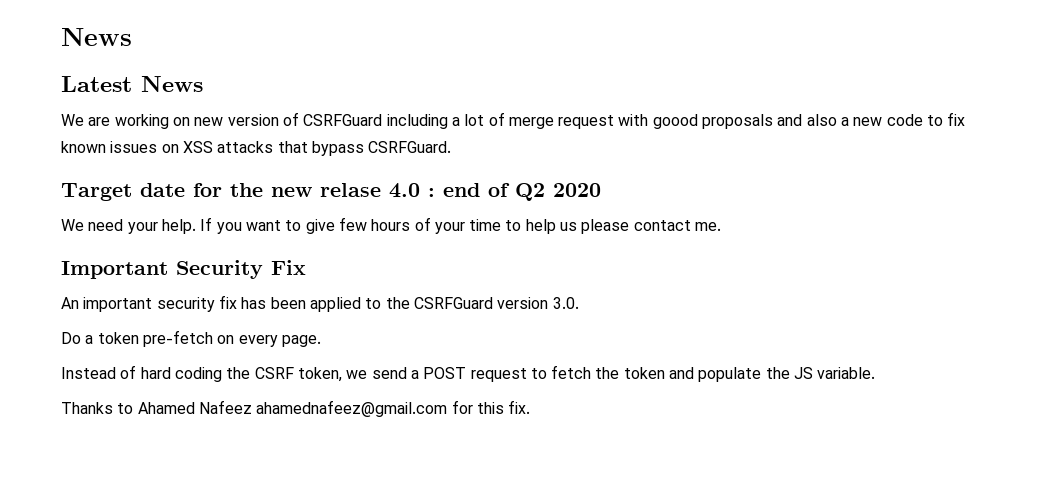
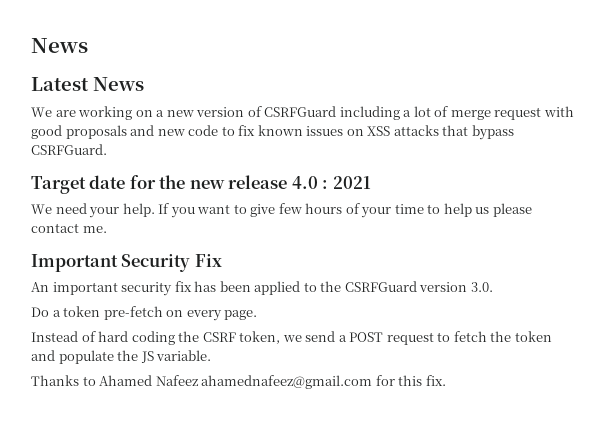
(190, 121) none -> [156,110,165,117] a
[652,114,698,129] goood -> [31,125,62,139] good
[806,114,850,126] also a -> (155, 130) none
[320,183,381,197] relase -> [228,175,288,189] release
[443,183,601,201] end of Q2 2020 -> [332,176,371,189] 2021

